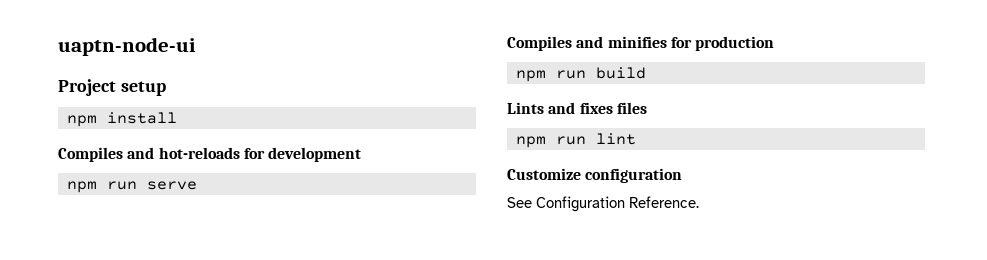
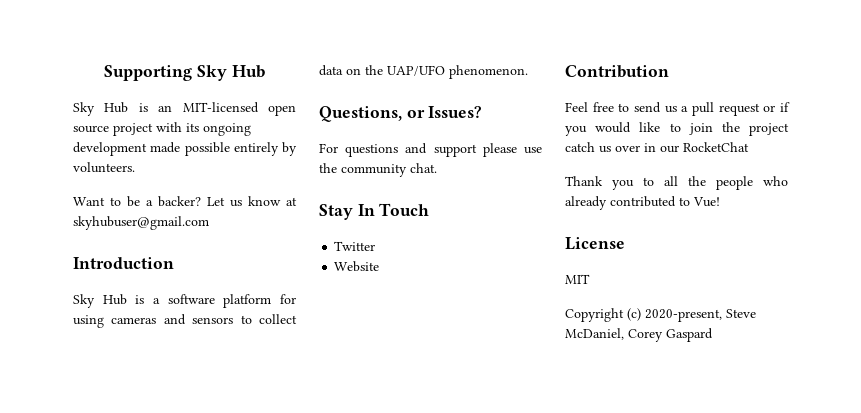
[58,37,196,56] [58,79,166,96] [66,112,177,127] [58,147,362,162] [66,181,197,193] [507,36,775,51] [515,67,646,82] [507,102,647,114] [515,133,636,148] [507,168,683,183] [507,196,699,212] uaptn-node-ui // Project setup // npm install // Compiles and hot-reloads for development // npm run serve // Compiles and minifies for production // npm run build // Lints and fixes files // npm run lint // Customize configuration // See Configuration Reference. -> [104,65,265,81] [73,102,296,116] [73,122,251,136] [73,142,297,156] [73,162,135,173] [73,196,297,207] [73,216,209,230] [73,257,174,269] [73,294,296,308] [73,314,297,328] [319,65,528,79] [319,106,483,122] [319,143,542,157] [319,163,437,177] [319,203,430,220] [334,241,376,251] [334,261,380,272] [565,65,669,78] [565,102,790,116] [565,122,789,136] [565,142,749,153] [565,176,788,190] [565,196,720,210] [565,237,625,250] [565,274,590,284] [565,308,756,322] [565,328,713,342] Supporting Sky Hub // Sky Hub is an MIT-licensed open source project with its ongoing development made possible entirely by volunteers. // Want to be a backer? Let us know at skyhubuser@gmail.com // Introduction // Sky Hub is a software platform for using cameras and sensors to collect data on the UAP/UFO phenomenon. // Questions, or Issues? // For questions and support please use the community chat. // Stay In Touch // Twitter // Website // Contribution // Feel free to send us a pull request or if you would like to join the project catch us over in our RocketChat // Thank you to all the people who already contributed to Vue! // License // MIT // Copyright (c) 2020-present, Steve McDaniel, Corey Gaspard

